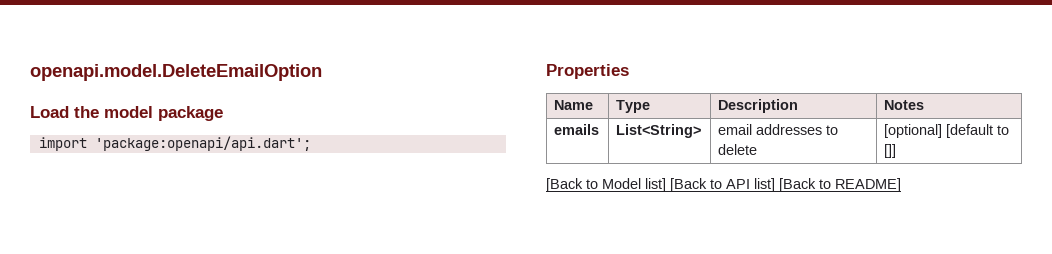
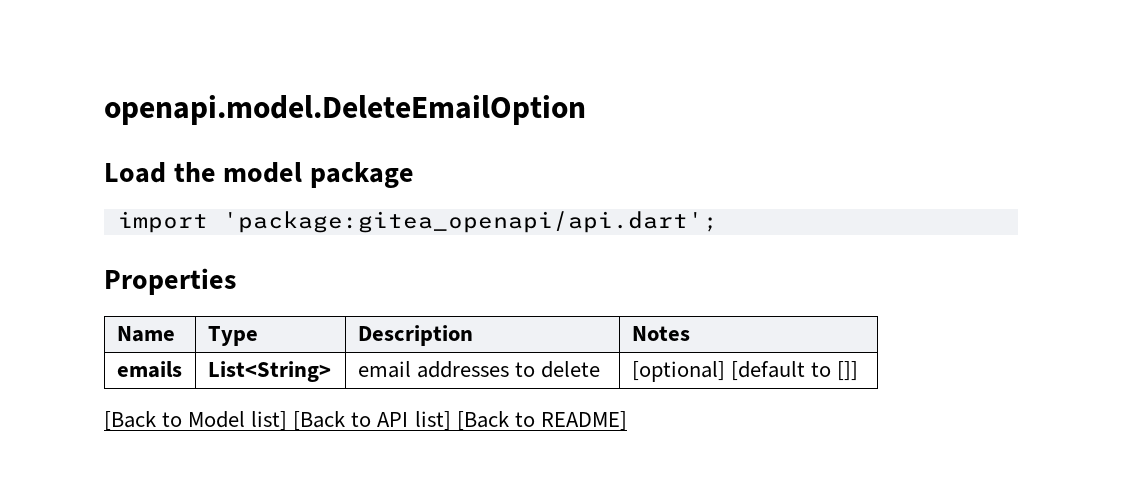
[94,136,311,151] 'package:openapi/api.dart'; -> [222,211,718,233] 'package:gitea_openapi/api.dart';

